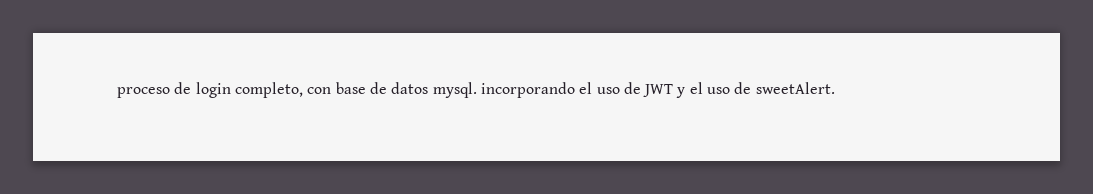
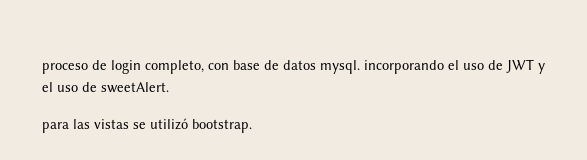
(835, 88) none -> [42,118,252,133] // para las vistas se utilizó bootstrap.

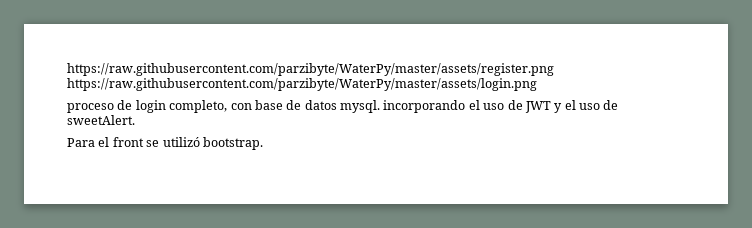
(42, 68) none -> [67,63,554,76] [67,78,537,91] https://raw.githubusercontent.com/parzibyte/WaterPy/master/assets/register.png https://raw.githubusercontent.com/parzibyte/WaterPy/master/assets/login.png //
[42,119,129,133] para las vistas -> [67,137,144,147] Para el front

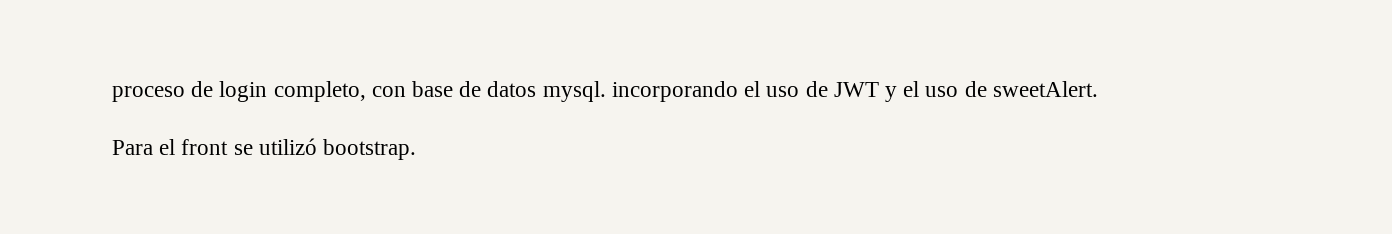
[67,63,554,76] [67,78,537,91] https://raw.githubusercontent.com/parzibyte/WaterPy/master/assets/register.png https://raw.githubusercontent.com/parzibyte/WaterPy/master/assets/login.png // -> (112, 94) none

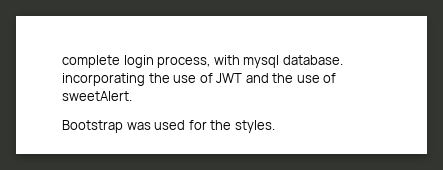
[112,81,1098,102] [112,138,417,160] proceso de login completo, con base de datos mysql. incorporando el uso de JWT y el uso de sweetAlert. // Para el front se utilizó bootstrap. -> [62,55,343,68] [62,73,337,86] [62,91,132,101] [62,120,275,133] complete login process, with mysql database. incorporating the use of JWT and the use of sweetAlert. // Bootstrap was used for the styles.

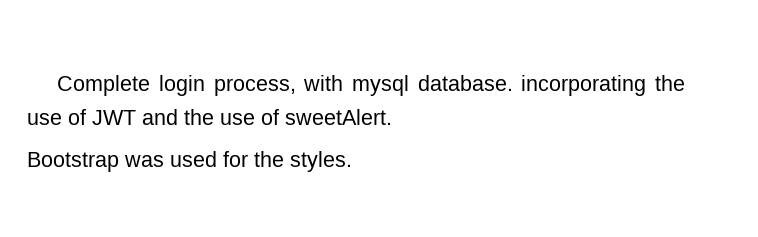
[62,55,120,68] complete -> [57,75,151,96] Complete

